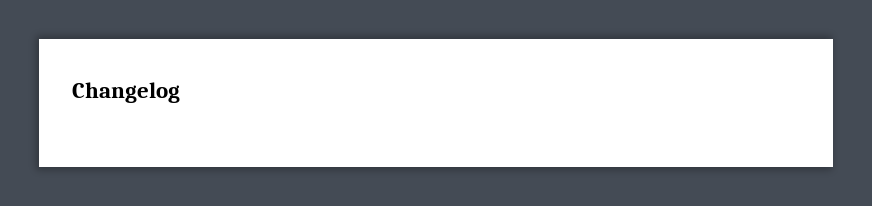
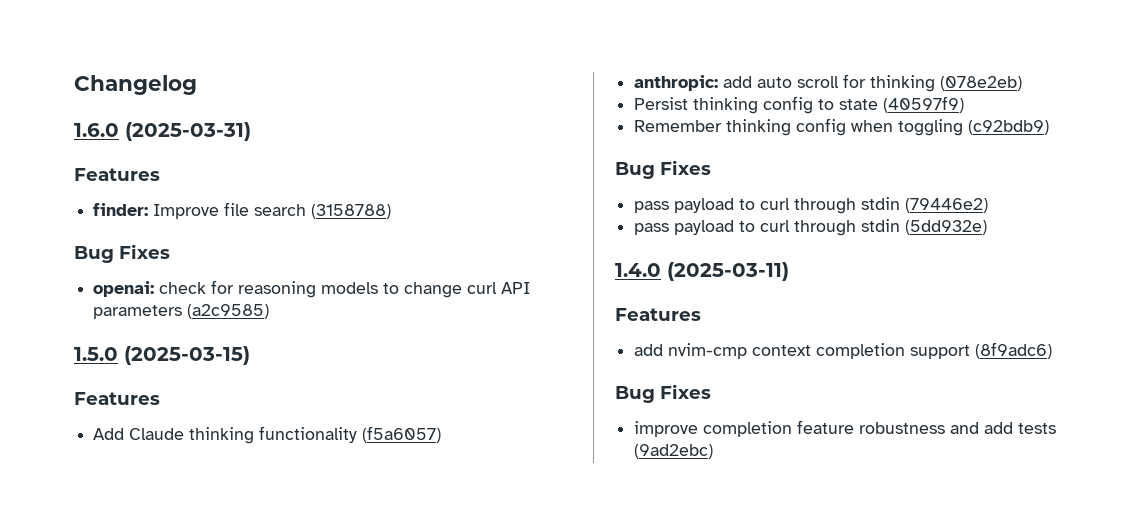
(180, 92) none -> [74,122,251,141] [74,168,160,181] [93,202,392,219] [74,244,170,263] [93,280,531,298] [93,304,270,319] [74,346,250,365] [74,392,160,405] [93,426,442,444] [634,74,1023,92] [634,96,965,114] [634,118,1050,136] [615,160,711,179] [634,197,989,214] [634,219,988,236] [615,262,789,281] [615,308,701,321] [634,342,1053,359] [615,384,711,403] [634,420,1057,437] [634,444,714,459] // 1.6.0 (2025-03-31) // Features // finder: Improve file search (3158788) // Bug Fixes // openai: check for reasoning models to change curl API parameters (a2c9585) // 1.5.0 (2025-03-15) // Features // Add Claude thinking functionality (f5a6057) // anthropic: add auto scroll for thinking (078e2eb) // Persist thinking config to state (40597f9) // Remember thinking config when toggling (c92bdb9) // Bug Fixes // pass payload to curl through stdin (79446e2) // pass payload to curl through stdin (5dd932e) // 1.4.0 (2025-03-11) // Features // add nvim-cmp context completion support (8f9adc6) // Bug Fixes // improve completion feature robustness and add tests (9ad2ebc)

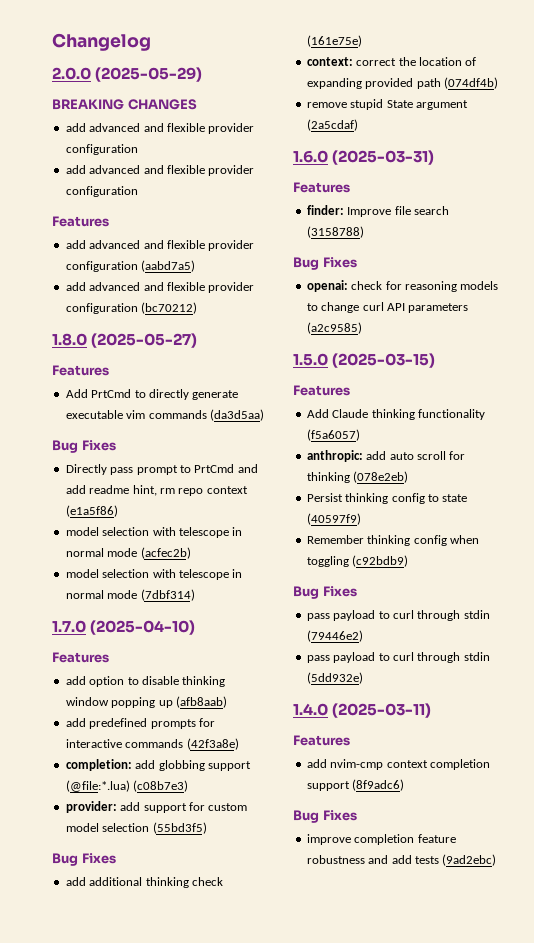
(197, 85) none -> [52,67,203,82] [52,99,197,110] [65,123,255,134] [65,144,138,155] [65,165,255,176] [65,186,138,197] [52,216,109,227] [65,240,255,251] [65,260,196,272] [65,282,255,293] [65,302,198,314] [52,333,198,348] [52,365,109,376] [65,389,239,400] [65,409,264,421] [52,440,116,453] [65,464,258,475] [65,485,248,496] [65,505,118,517] [65,527,243,538] [65,547,191,559] [65,569,243,580] [65,589,195,601] [52,620,196,635] [52,652,109,663] [65,676,226,687] [65,696,227,708] [65,718,215,729] [65,738,239,750] [65,759,251,771] [65,780,189,792] [65,801,248,813] [65,822,207,834] [52,853,116,866] [65,877,223,888] [306,35,362,47] [306,57,477,66] [306,77,498,89] [306,99,468,110] [306,119,358,131] // 2.0.0 (2025-05-29) // BREAKING CHANGES // add advanced and flexible provider configuration // add advanced and flexible provider configuration // Features // add advanced and flexible provider configuration (aabd7a5) // add advanced and flexible provider configuration (bc70212) // 1.8.0 (2025-05-27) // Features // Add PrtCmd to directly generate executable vim commands (da3d5aa) // Bug Fixes // Directly pass prompt to PrtCmd and add readme hint, rm repo context (e1a5f86) // model selection with telescope in normal mode (acfec2b) // model selection with telescope in normal mode (7dbf314) // 1.7.0 (2025-04-10) // Features // add option to disable thinking window popping up (afb8aab) // add predefined prompts for interactive commands (42f3a8e) // completion: add globbing support (@file:*.lua) (c08b7e3) // provider: add support for custom model selection (55bd3f5) // Bug Fixes // add additional thinking check (161e75e) // context: correct the location of expanding provided path (074df4b) // remove stupid State argument (2a5cdaf)

